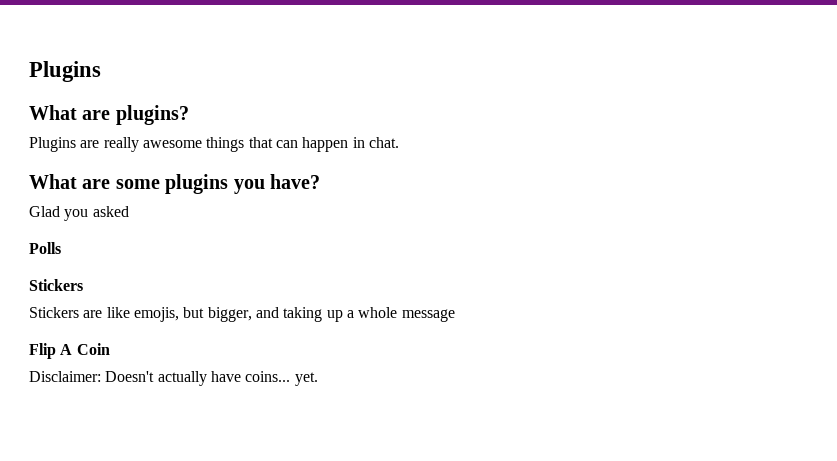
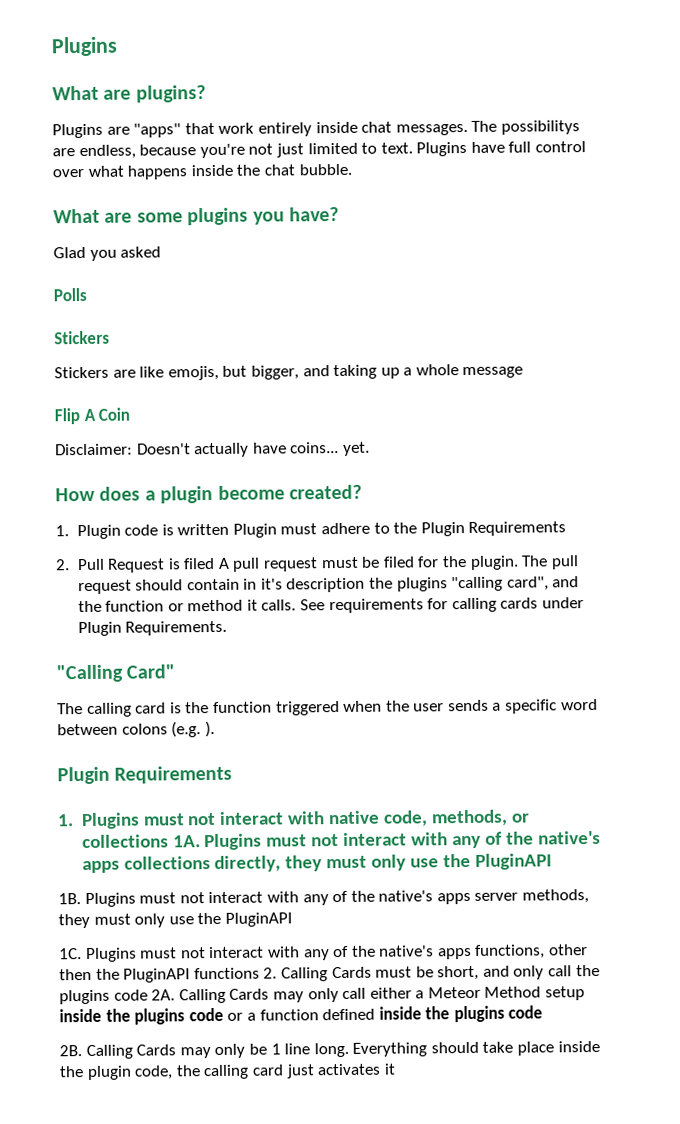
[103,137,399,152] really awesome things that can happen in chat. -> [133,120,580,138] [52,141,587,160] [52,163,352,180] "apps" that work entirely inside chat messages. The possibilitys are endless, because you're not just limited to text. Plugins have full control over what happens inside the chat bubble.
(318, 379) none -> [55,484,362,504] [55,521,567,540] [55,555,579,573] [77,576,580,595] [77,597,584,614] [77,620,228,637] [56,664,176,683] [57,698,598,717] [57,720,215,738] [57,765,233,785] [57,809,531,830] [81,830,602,851] [81,853,553,874] [58,889,590,908] [58,912,292,929] [59,944,589,963] [59,964,600,983] [59,986,586,1005] [59,1005,544,1025] [59,1040,600,1060] [59,1063,396,1081] // How does a plugin become created? // 1. Plugin code is written Plugin must adhere to the Plugin Requirements // 2. Pull Request is filed A pull request must be filed for the plugin. The pull request should contain in it's description the plugins "calling card", and the function or method it calls. See requirements for calling cards under Plugin Requirements. // "Calling Card" // The calling card is the function triggered when the user sends a specific word between colons (e.g. ). // Plugin Requirements // 1. Plugins must not interact with native code, methods, or collections 1A. Plugins must not interact with any of the native's apps collections directly, they must only use the PluginAPI // 1B. Plugins must not interact with any of the native's apps server methods, they must only use the PluginAPI // 1C. Plugins must not interact with any of the native's apps functions, other then the PluginAPI functions 2. Calling Cards must be short, and only call the plugins code 2A. Calling Cards may only call either a Meteor Method setup inside the plugins code or a function defined inside the plugins code // 2B. Calling Cards may only be 1 line long. Everything should take place inside the plugin code, the calling card just activates it

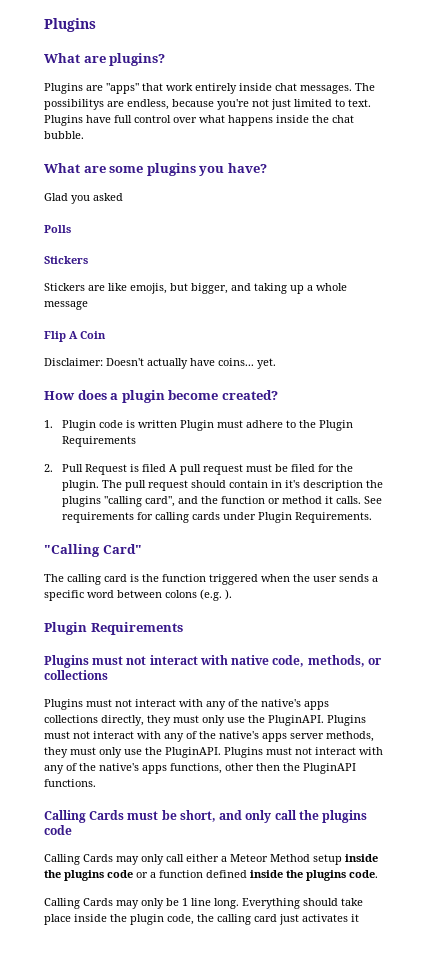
[57,814,74,827] 1. -> (183, 628) none
[172,835,201,848] 1A. -> (108, 675) //
[475,853,553,870] [58,893,81,905] PluginAPI // 1B. -> [268,715,324,726] PluginAPI.
[224,912,292,927] [59,948,82,960] PluginAPI // 1C. -> [165,747,221,758] PluginAPI.
[193,967,278,980] functions 2. -> [44,779,96,787] functions. //
[151,989,176,1001] 2A. -> (72, 830) //
[508,1005,544,1019] [59,1045,82,1057] code // 2B. -> [349,870,378,878] code. //

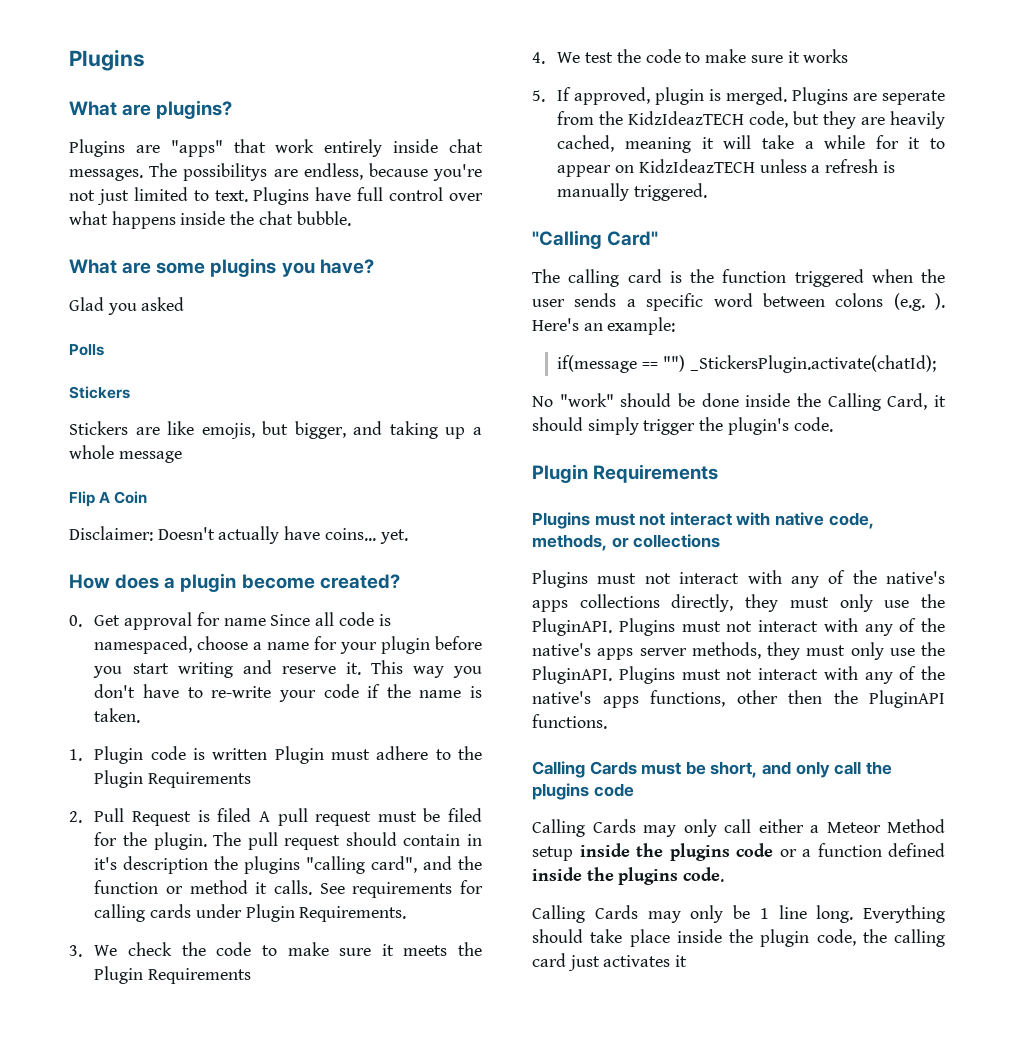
(278, 395) none -> [69,612,391,630] [94,636,482,654] [93,660,482,678] [94,684,482,702] [94,708,141,723] // 0. Get approval for name Since all code is namespaced, choose a name for your plugin before you start writing and reserve it. This way you don't have to re-write your code if the name is taken.
(373, 517) none -> [69,942,482,957] [94,966,252,984] [532,49,849,64] [532,87,945,105] [557,111,945,129] [557,135,945,153] [557,159,895,177] [557,183,708,201] // 3. We check the code to make sure it meets the Plugin Requirements // 4. We test the code to make sure it works // 5. If approved, plugin is merged. Plugins are seperate from the KidzIdeazTECH code, but they are heavily cached, meaning it will take a while for it to appear on KidzIdeazTECH unless a refresh is manually triggered.
(232, 594) none -> [532,317,676,335] [557,355,936,373] [532,393,946,411] [532,417,833,435] Here's an example: // if(message == "") _StickersPlugin.activate(chatId); // No "work" should be done inside the Calling Card, it should simply trigger the plugin's code.

